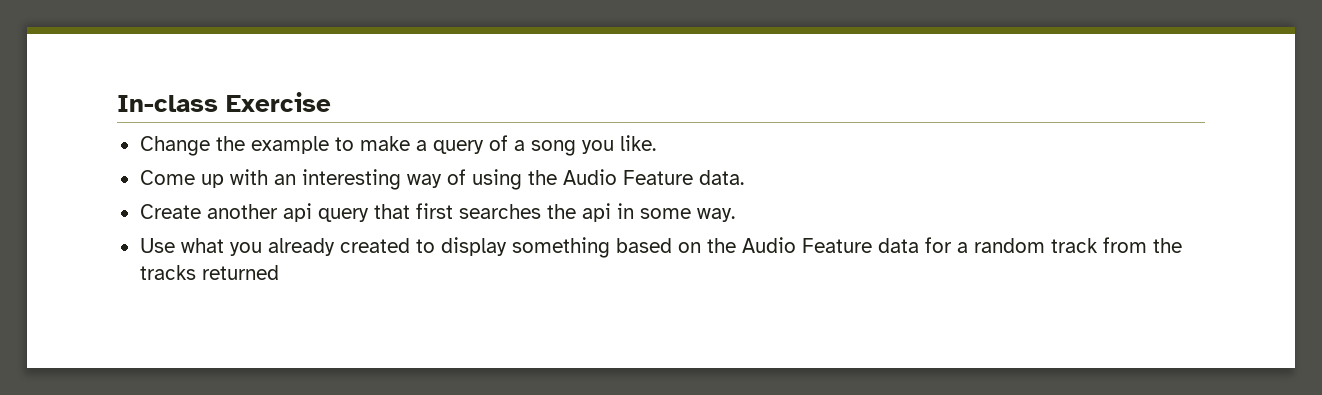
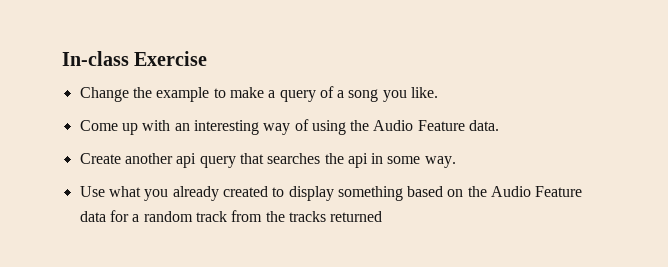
[415,203,453,219] first -> (264, 158) none

